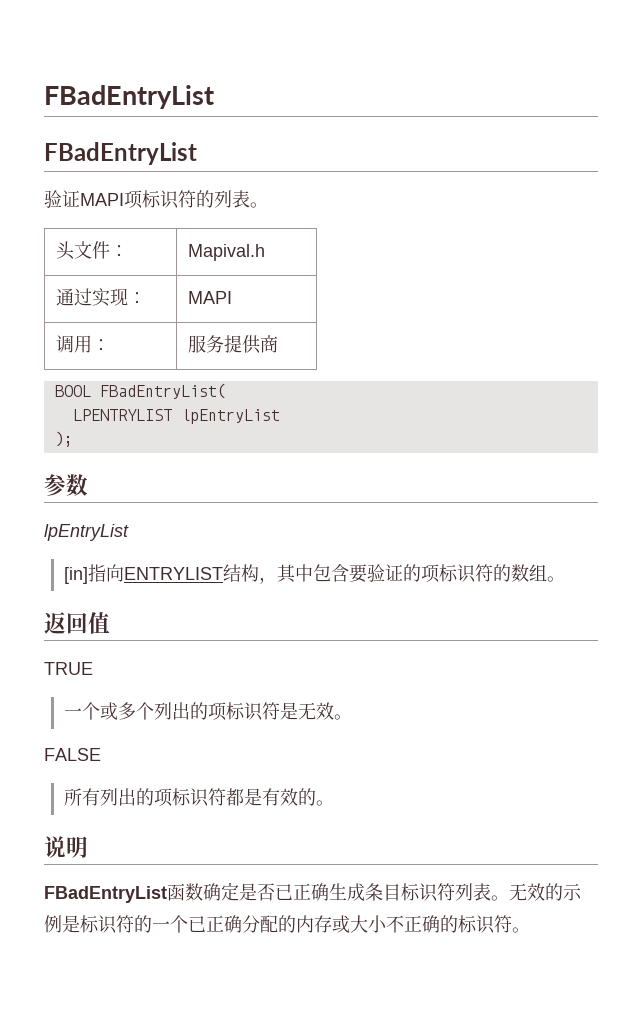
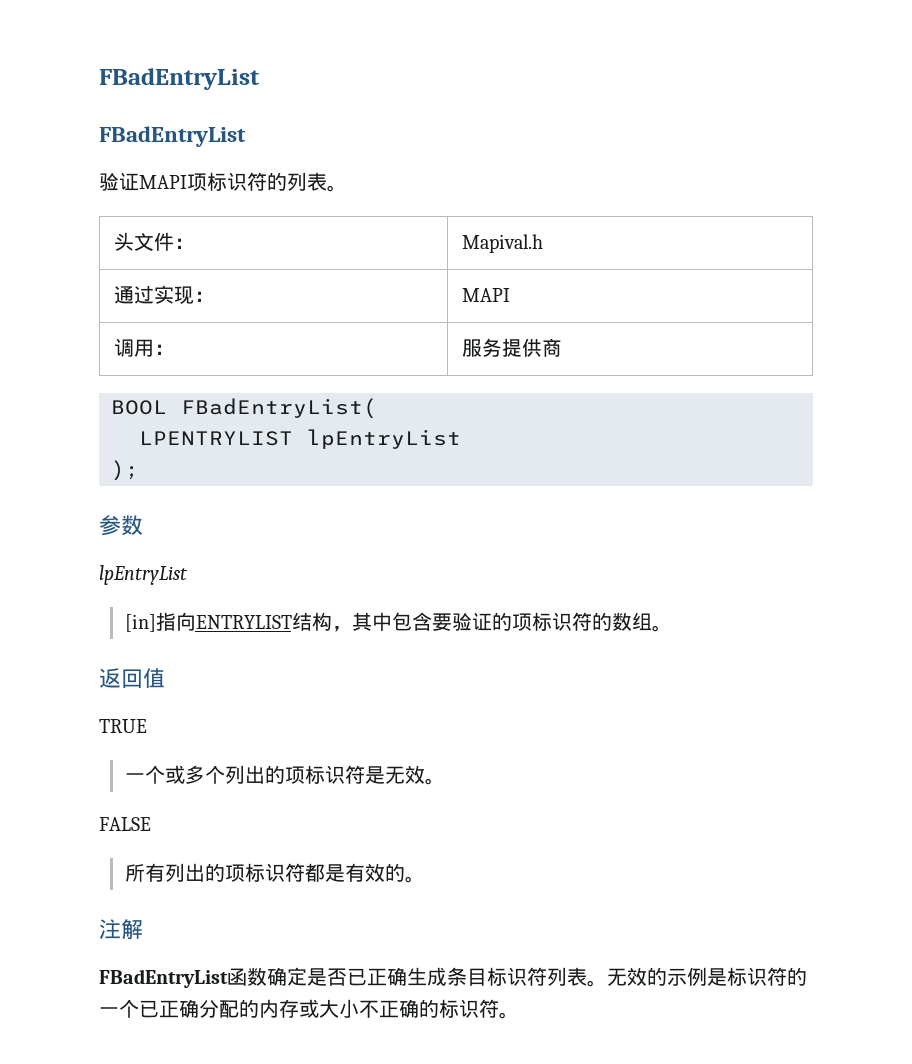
[44,836,88,858] 说明 -> [99,919,143,940] 注解

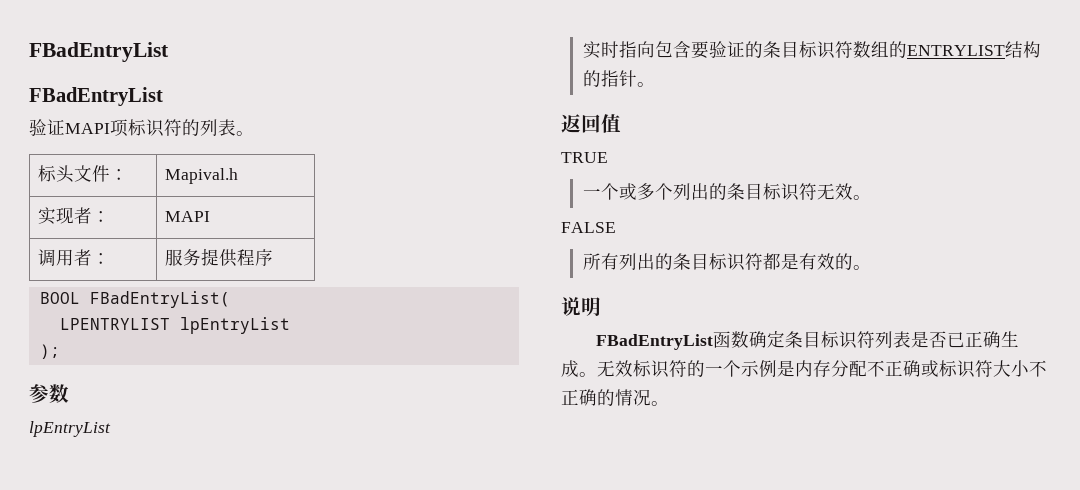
(347, 188) none -> [38,165,57,182] 标
[114,285,195,305] 通过实现 -> [38,207,93,225] 实现者
(155, 348) none -> [74,249,93,266] 者
[542,338,563,357] 商 -> [237,249,274,266] 程序
[124,612,652,632] [in]指向ENTRYLIST结构，其中包含要验证的项标识符的数组 -> [582,41,1041,59] [582,70,637,87] 实时指向包含要验证的条目标识符数组的ENTRYLIST结构的指针
[284,765,385,784] 项标识符是 -> [726,183,817,201] 条目标识符
[224,864,245,882] 项 -> [672,253,709,270] 条目
[99,919,143,940] 注解 -> [561,297,601,316] 说明
[307,967,807,987] [99,999,319,1018] 是否已正确生成条目标识符列表。无效的示例是标识符的一个已正确分配的内存或 -> [785,331,1020,349] [561,360,993,378] 条目标识符列表是否已正确生成。无效标识符的一个示例是内存分配不正确或标识符
[439,999,499,1018] 标识符 -> [615,389,651,406] 情况

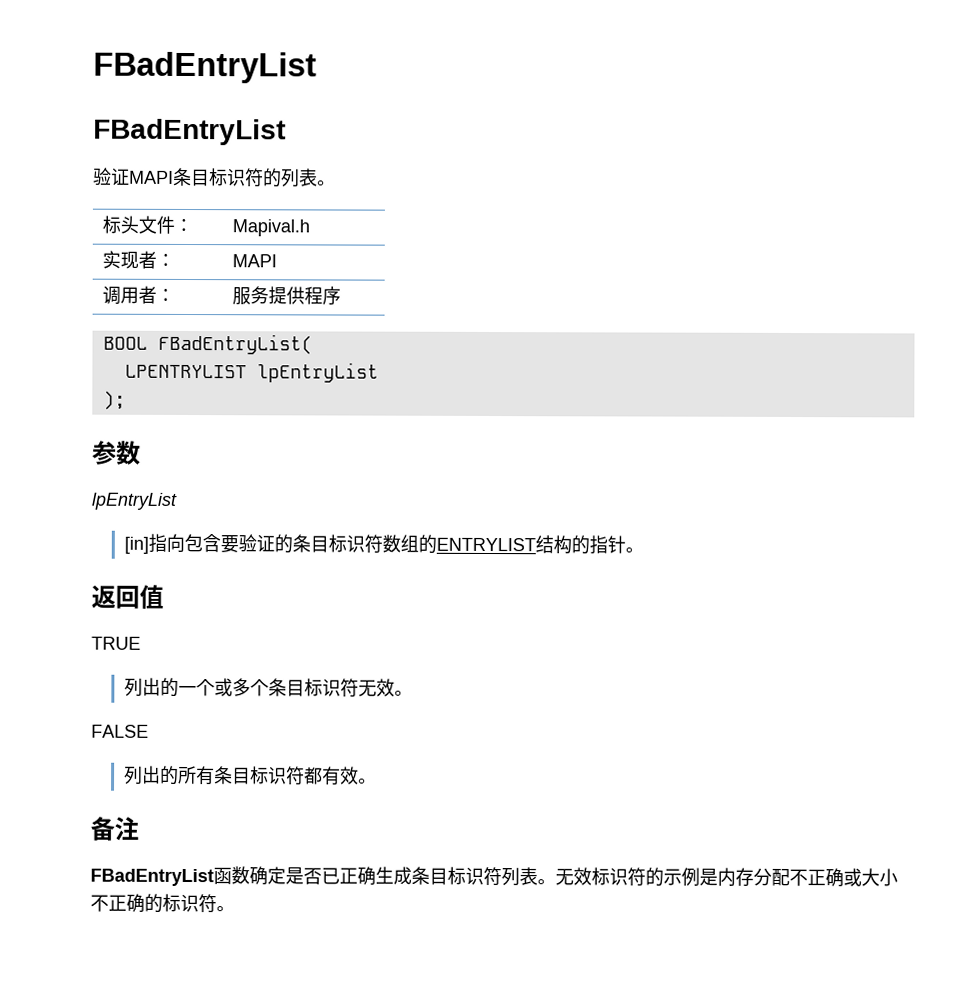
[110,119,128,137] 项 -> [173,167,210,187] 条目
[582,41,619,59] 实时 -> [123,536,149,554] [in]
(608, 157) none -> [123,677,179,697] 列出的
[672,183,727,200] 列出的 -> (269, 688) none
[582,253,673,270] 所有列出的 -> [123,765,215,786] 列出的所有
[780,253,871,270] [561,297,601,316] 是有效的。 // 说明 -> [321,766,377,786] [90,816,139,841] 有效。 // 备注
[785,331,1020,349] [561,360,579,377] 条目标识符列表是否已正确生成 -> [285,866,538,887] 是否已正确生成条目标识符列表
[705,360,741,377] 一个 -> (664, 877) none
[939,360,993,378] 标识符 -> (862, 877) none
[615,389,651,406] 情况 -> [162,893,217,914] 标识符

